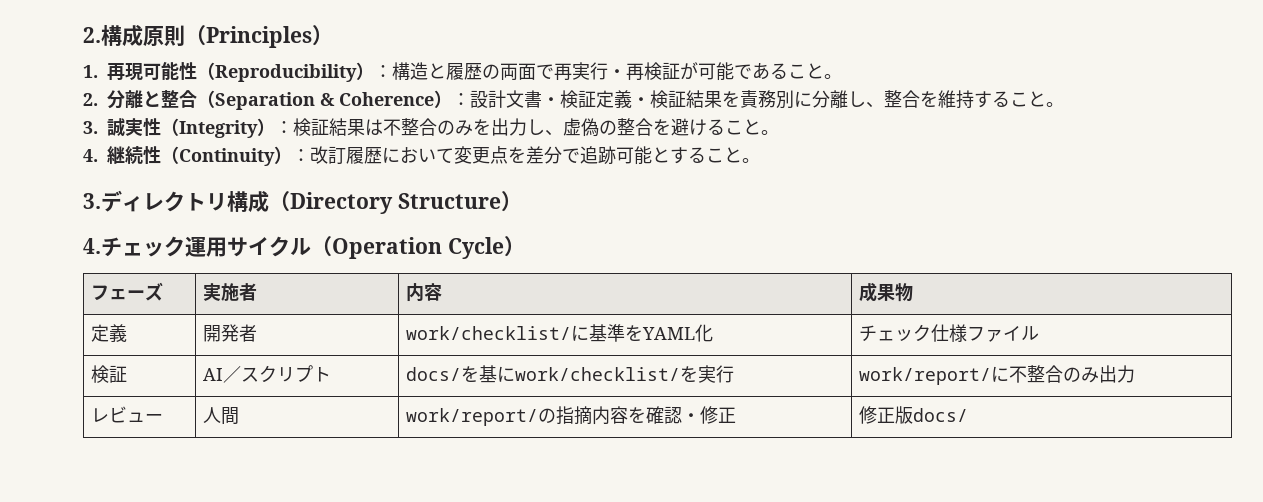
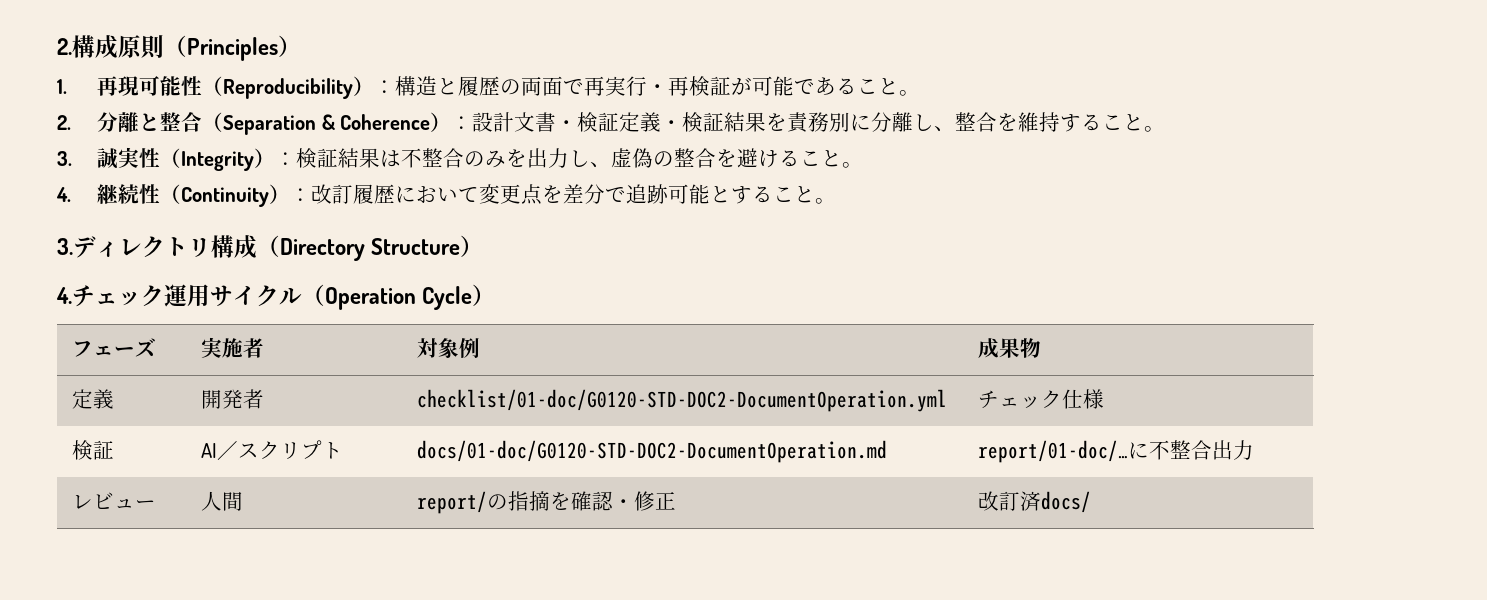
[406,283,443,302] 内容 -> [416,337,480,358] 対象例
[406,324,714,342] work/checklist/に基準をYAML化 -> [416,389,947,412] checklist/01-doc/G0120-STD-DOC2-DocumentOperation.yml
[967,326,1040,342] ファイル -> (1104, 399) none
[406,365,735,383] [859,367,992,385] docs/を基にwork/checklist/を実行 | work/report/ -> [416,440,887,463] [977,440,1128,463] docs/01-doc/G0120-STD-DOC2-DocumentOperation.md | report/01-doc/…
[1063,367,1100,383] のみ -> (1212, 450) none
[406,406,629,426] work/report/の指摘内容 -> [416,491,550,514] report/の指摘
[859,406,914,424] 修正版 -> [977,491,1041,511] 改訂済

